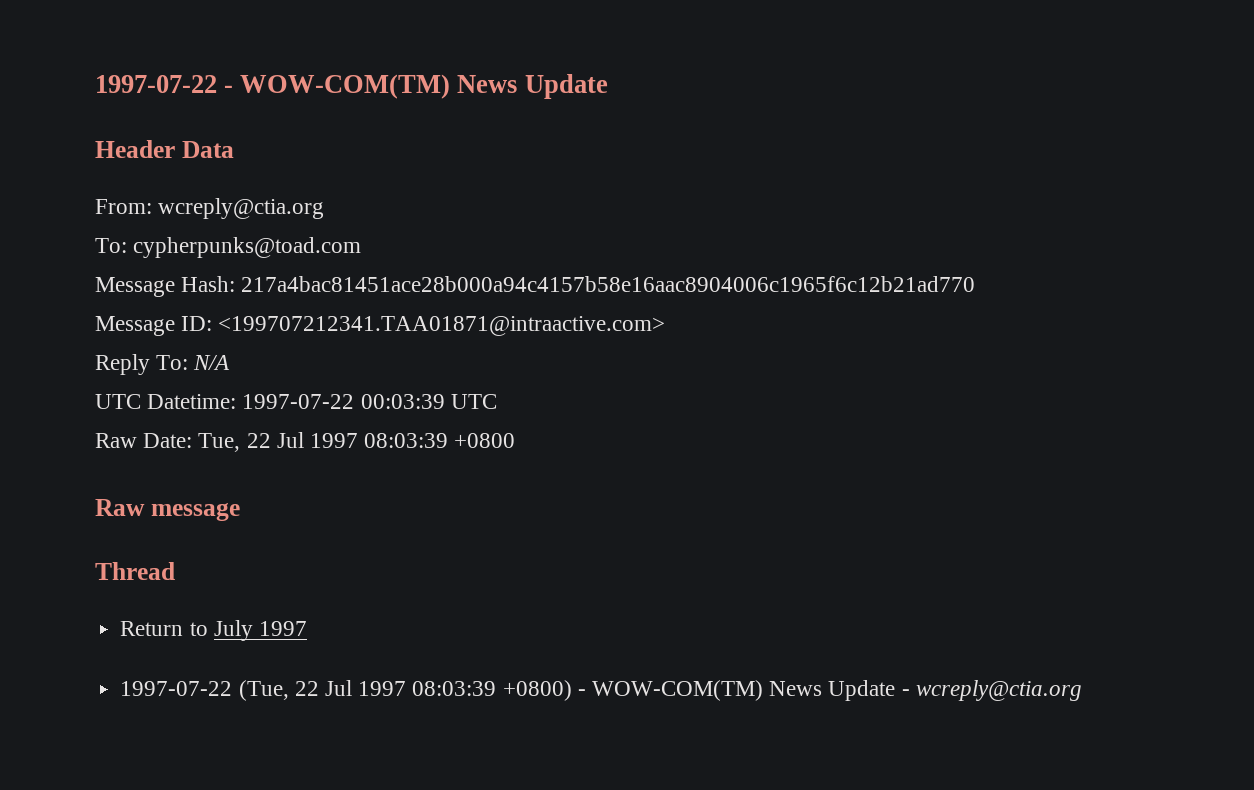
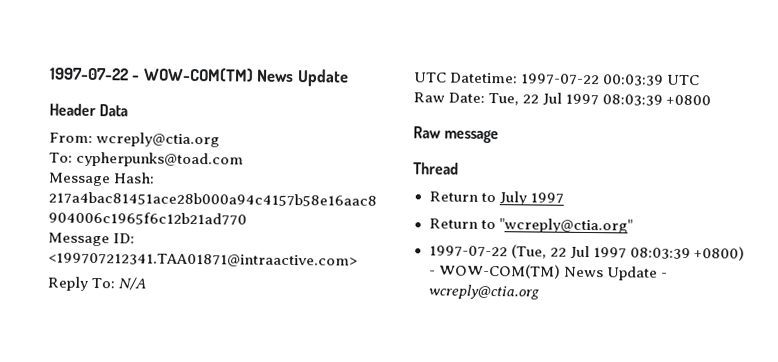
(307, 628) none -> [428,218,633,234] // Return to "wcreply@ctia.org"

